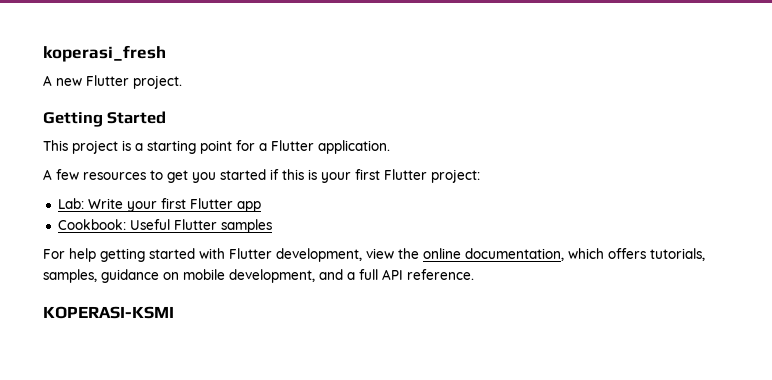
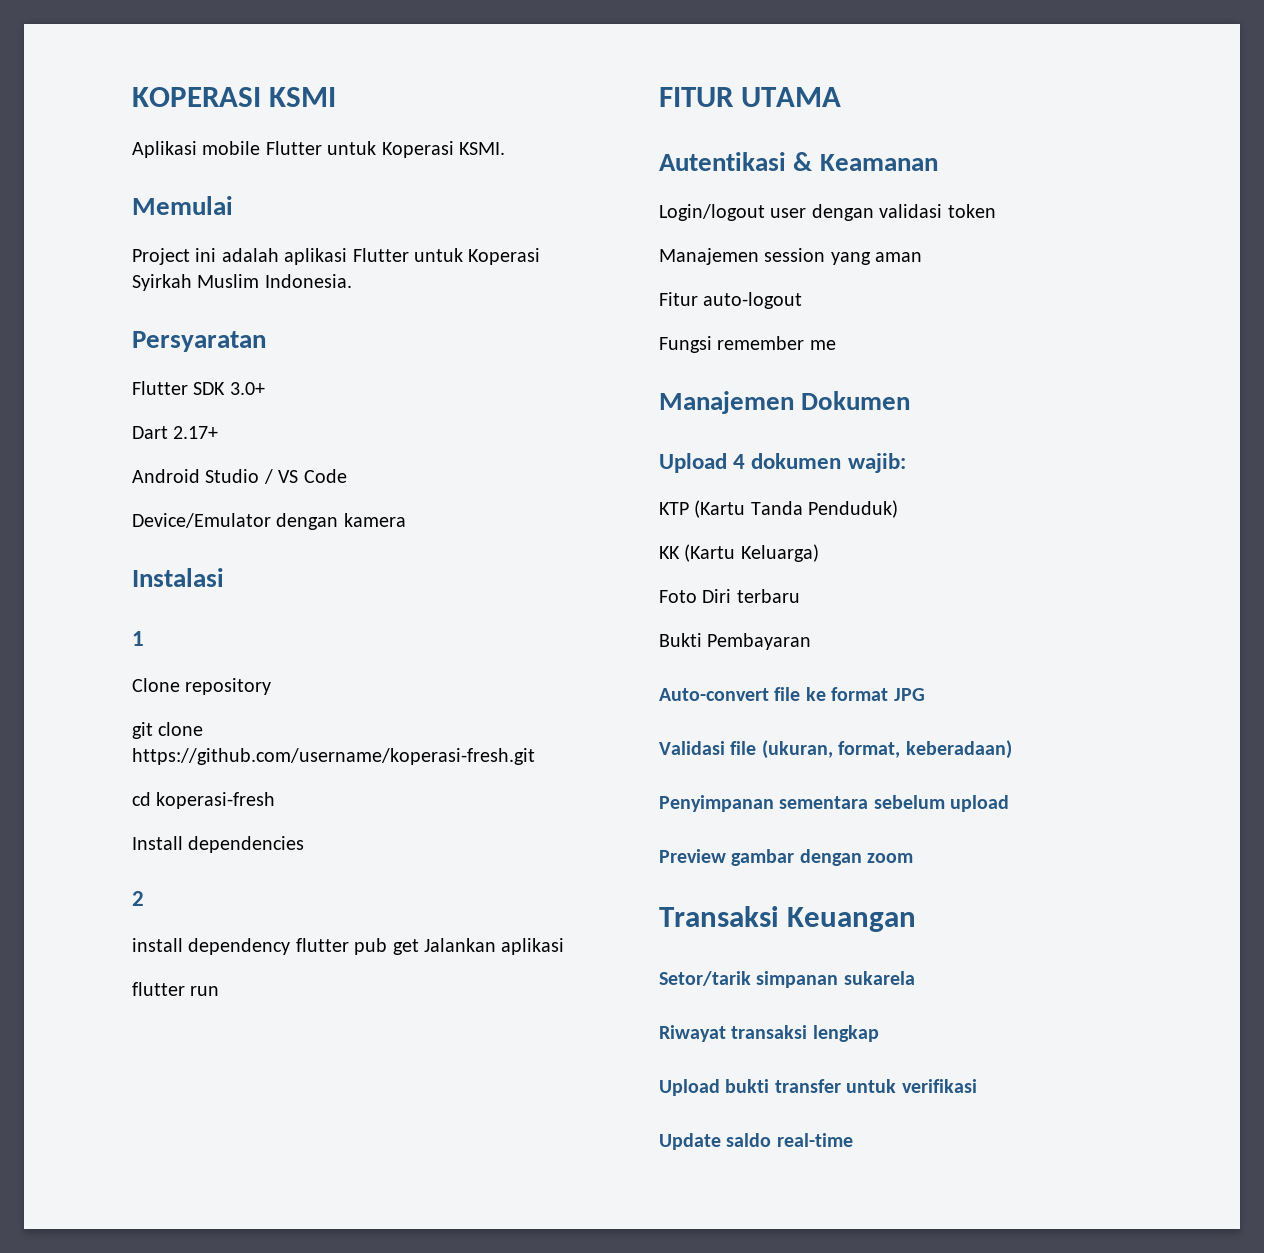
[43,45,166,62] [43,75,182,89] [43,111,167,127] [43,140,390,154] [43,169,480,183] [57,198,261,212] [57,219,272,233] [43,248,705,262] [43,269,474,283] [43,306,174,319] koperasi_fresh // A new Flutter project. // Getting Started // This project is a starting point for a Flutter application. // A few resources to get you started if this is your first Flutter project: // Lab: Write your first Flutter app // Cookbook: Useful Flutter samples // For help getting started with Flutter development, view the online documentation, which offers tutorials, samples, guidance on mobile development, and a full API reference. // KOPERASI-KSMI -> [132,87,337,107] [132,141,505,158] [132,196,233,215] [132,248,541,265] [132,274,352,291] [132,331,266,352] [132,381,265,395] [132,426,219,439] [132,469,347,484] [132,513,406,530] [132,568,224,587] [132,631,144,646] [132,678,272,695] [132,722,204,739] [132,748,535,765] [132,792,276,809] [132,836,305,853] [132,891,144,906] [132,938,565,955] [132,982,220,996] [659,87,842,107] [659,152,938,171] [659,204,996,221] [659,248,923,265] [659,292,803,309] [659,336,836,353] [659,391,911,414] [659,453,906,473] [659,500,899,518] [659,544,819,562] [659,589,800,603] [659,633,812,650] [659,687,925,701] [659,740,1012,759] [659,795,1010,812] [659,849,914,866] [659,906,917,932] [659,971,915,988] [659,1025,879,1042] [659,1079,977,1096] [659,1133,853,1150] KOPERASI KSMI // Aplikasi mobile Flutter untuk Koperasi KSMI. // Memulai // Project ini adalah aplikasi Flutter untuk Koperasi Syirkah Muslim Indonesia. // Persyaratan // Flutter SDK 3.0+ // Dart 2.17+ // Android Studio / VS Code // Device/Emulator dengan kamera // Instalasi // 1 // Clone repository // git clone https://github.com/username/koperasi-fresh.git // cd koperasi-fresh // Install dependencies // 2 // install dependency flutter pub get Jalankan aplikasi // flutter run // FITUR UTAMA // Autentikasi & Keamanan // Login/logout user dengan validasi token // Manajemen session yang aman // Fitur auto-logout // Fungsi remember me // Manajemen Dokumen // Upload 4 dokumen wajib: // KTP (Kartu Tanda Penduduk) // KK (Kartu Keluarga) // Foto Diri terbaru // Bukti Pembayaran // Auto-convert file ke format JPG // Validasi file (ukuran, format, keberadaan) // Penyimpanan sementara sebelum upload // Preview gambar dengan zoom // Transaksi Keuangan // Setor/tarik simpanan sukarela // Riwayat transaksi lengkap // Upload bukti transfer untuk verifikasi // Update saldo real-time

